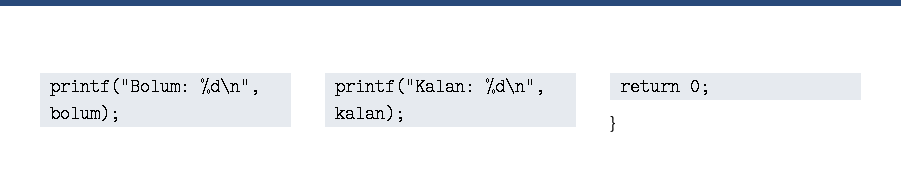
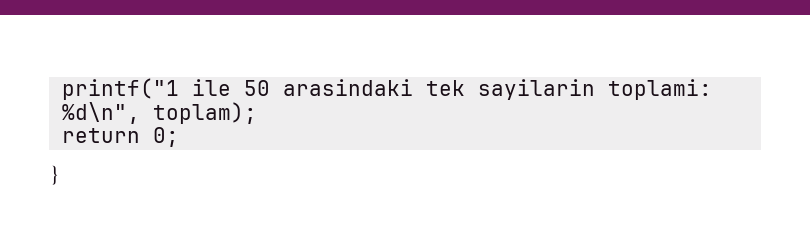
[49,78,260,96] [49,105,120,123] [334,78,545,96] [334,105,405,123] printf("Bolum: %d\n", bolum); // printf("Kalan: %d\n", kalan); -> [61,78,712,100] [61,102,257,124] printf("1 ile 50 arasindaki tek sayilarin toplami: %d\n", toplam);

